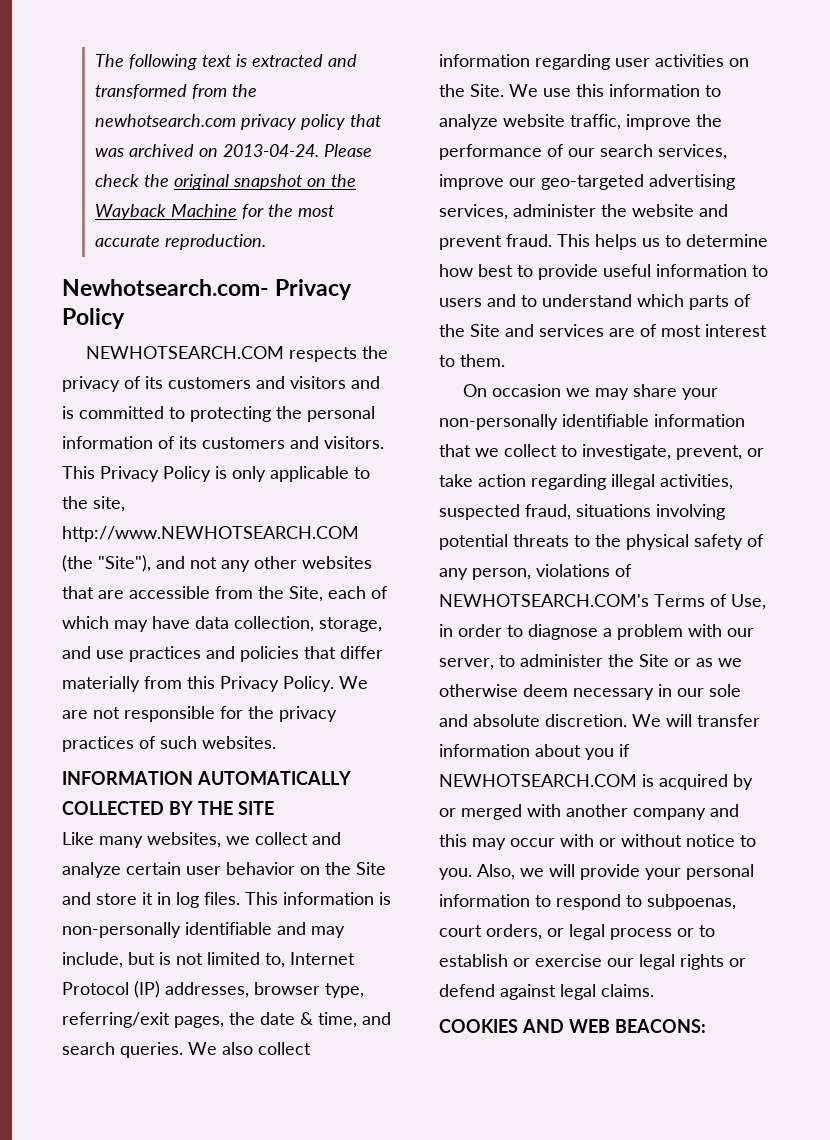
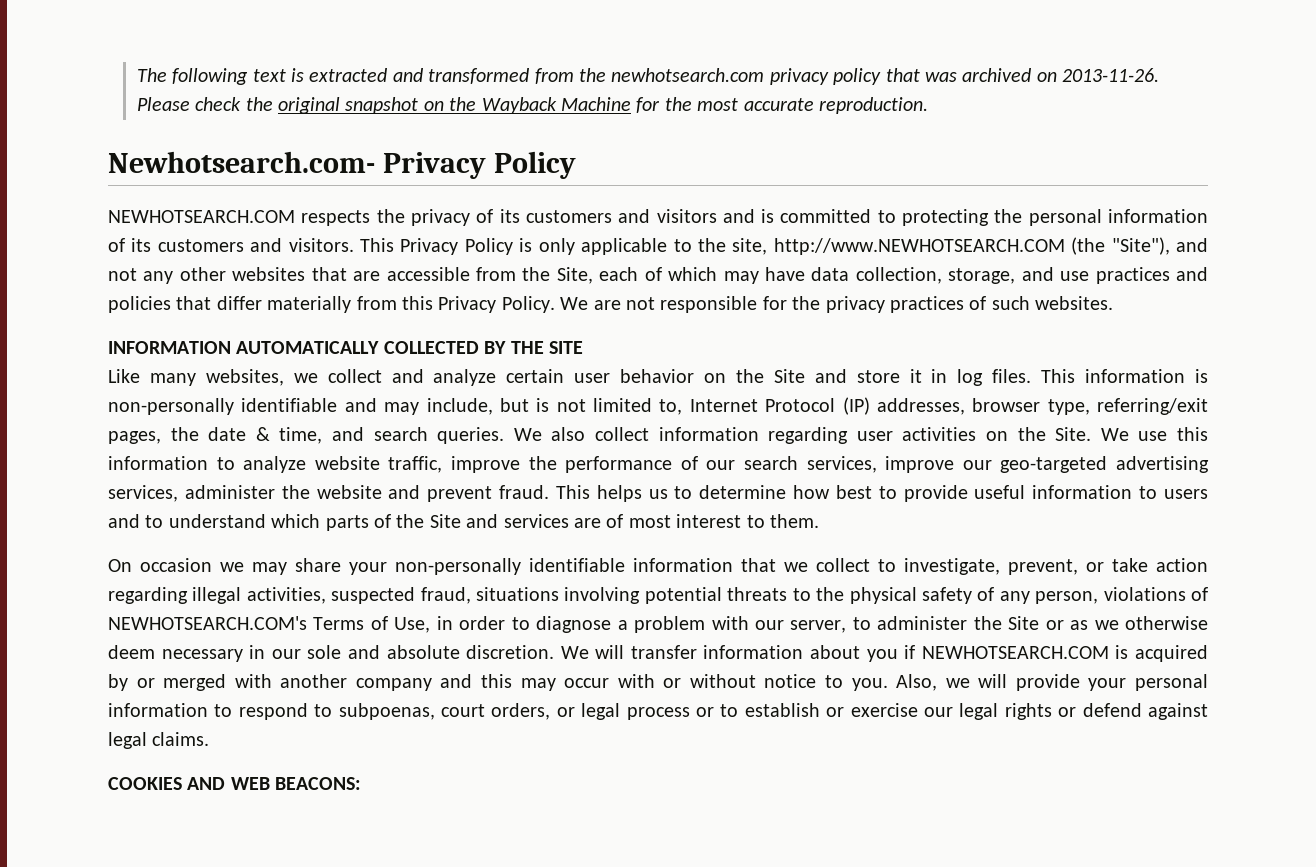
[222,144,319,157] 2013-04-24. -> [1062,68,1160,82] 2013-11-26.

